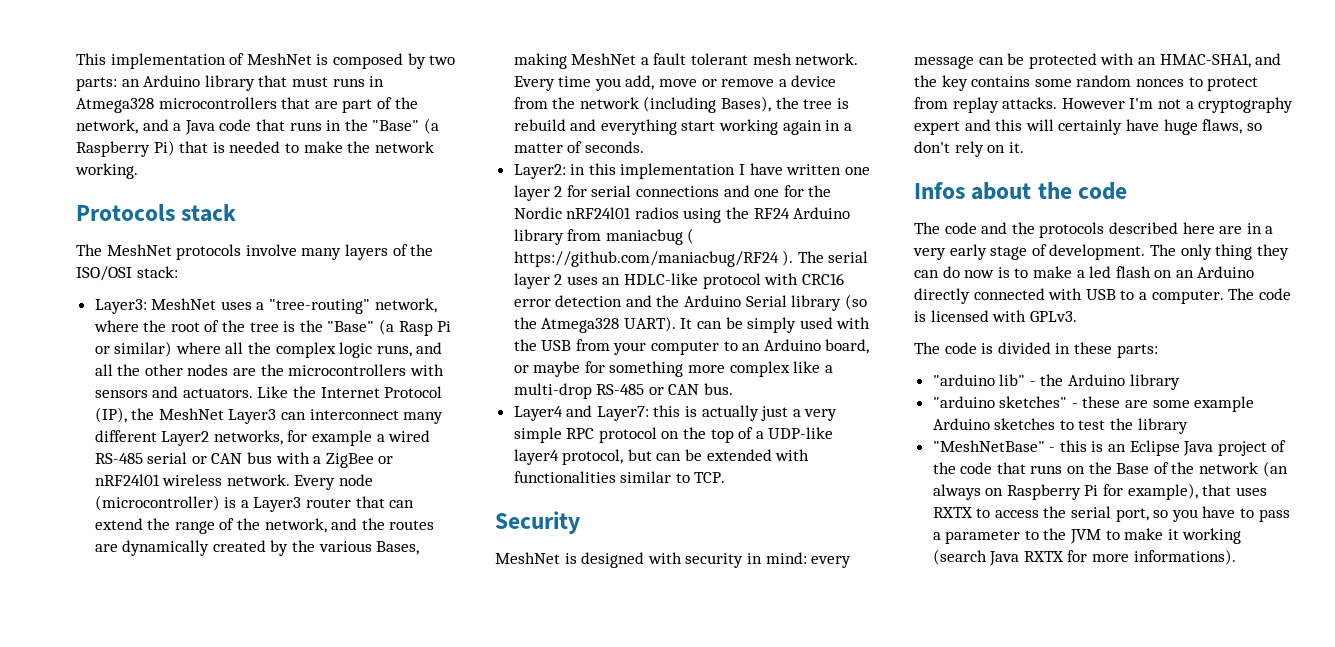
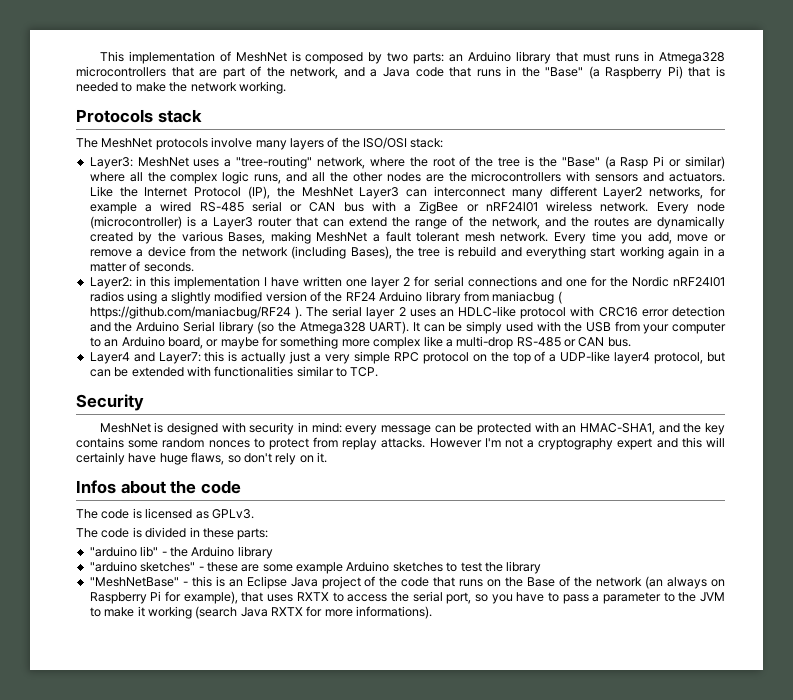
(722, 215) none -> [160,291,321,304] a slightly modified version of
[981,222,1274,238] [913,244,1289,260] [914,266,1255,278] [914,288,1291,304] and the protocols described here are in a very early stage of development. The only thing they can do now is to make a led flash on an Arduino directly connected with USB to a computer. The code -> (130, 514) none
[992,310,1027,322] with -> [195,511,209,519] as

